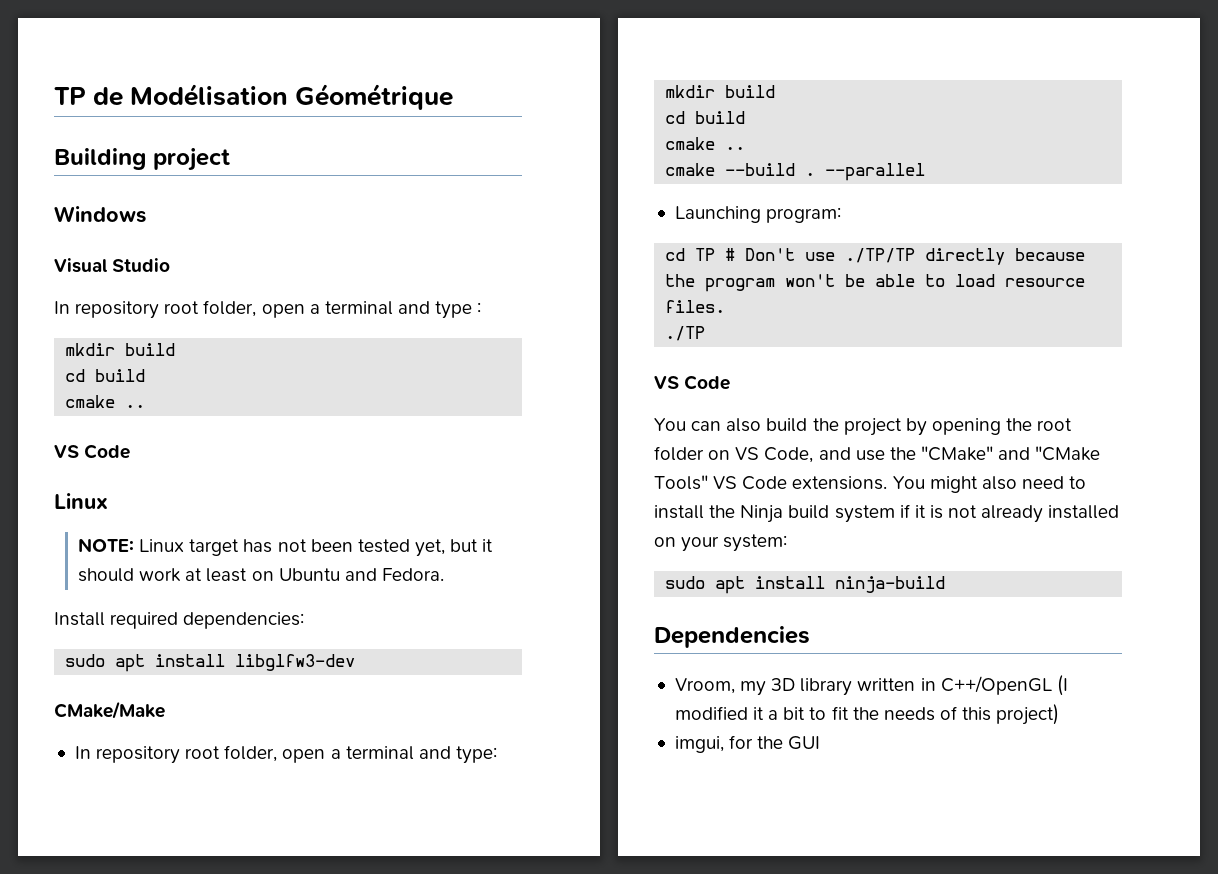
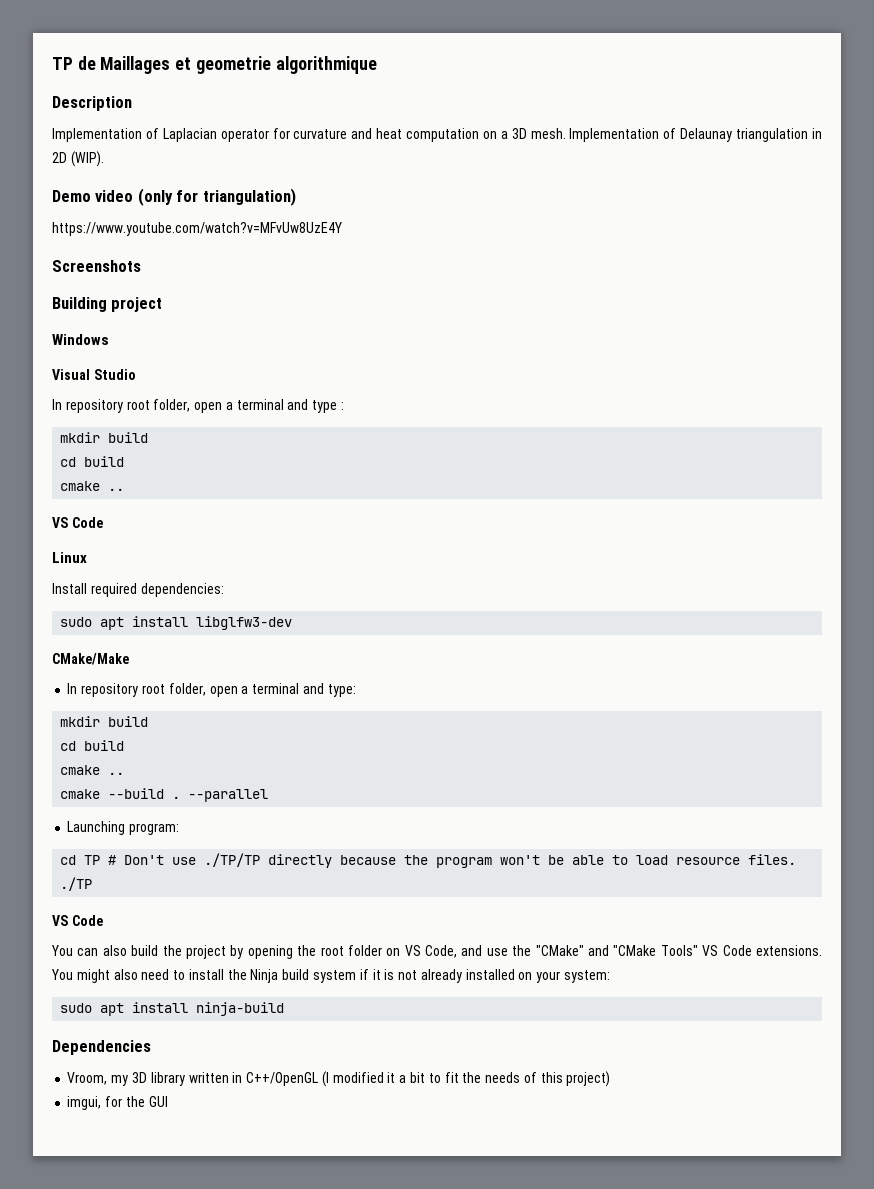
[130,83,454,110] Modélisation Géométrique -> [100,56,377,74] [52,96,132,111] [52,128,822,142] [52,151,104,167] [52,188,296,206] [52,222,342,236] [52,260,141,272] Maillages et geometrie algorithmique // Description // Implementation of Laplacian operator for curvature and heat computation on a 3D mesh. Implementation of Delaunay triangulation in 2D (WIP). // Demo video (only for triangulation) // https://www.youtube.com/watch?v=MFvUw8UzE4Y // Screenshots
[78,538,494,557] [78,568,444,582] // NOTE: Linux target has not been tested yet, but it should work at least on Ubuntu and Fedora. -> (87, 557) none

